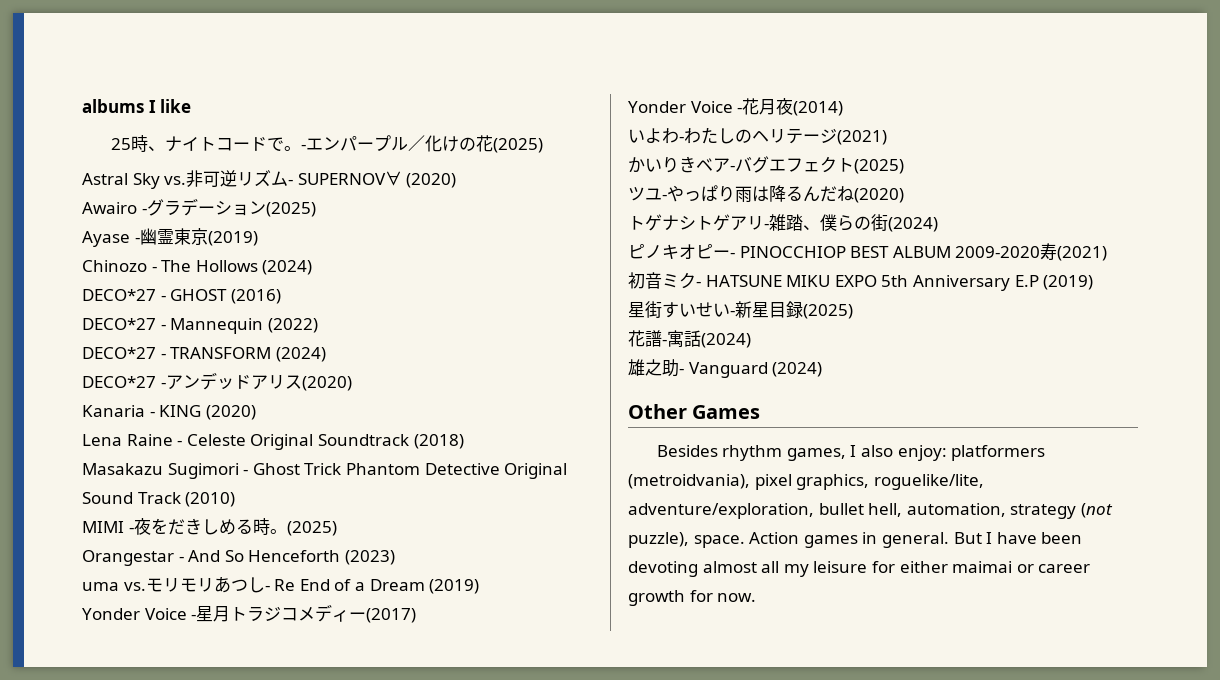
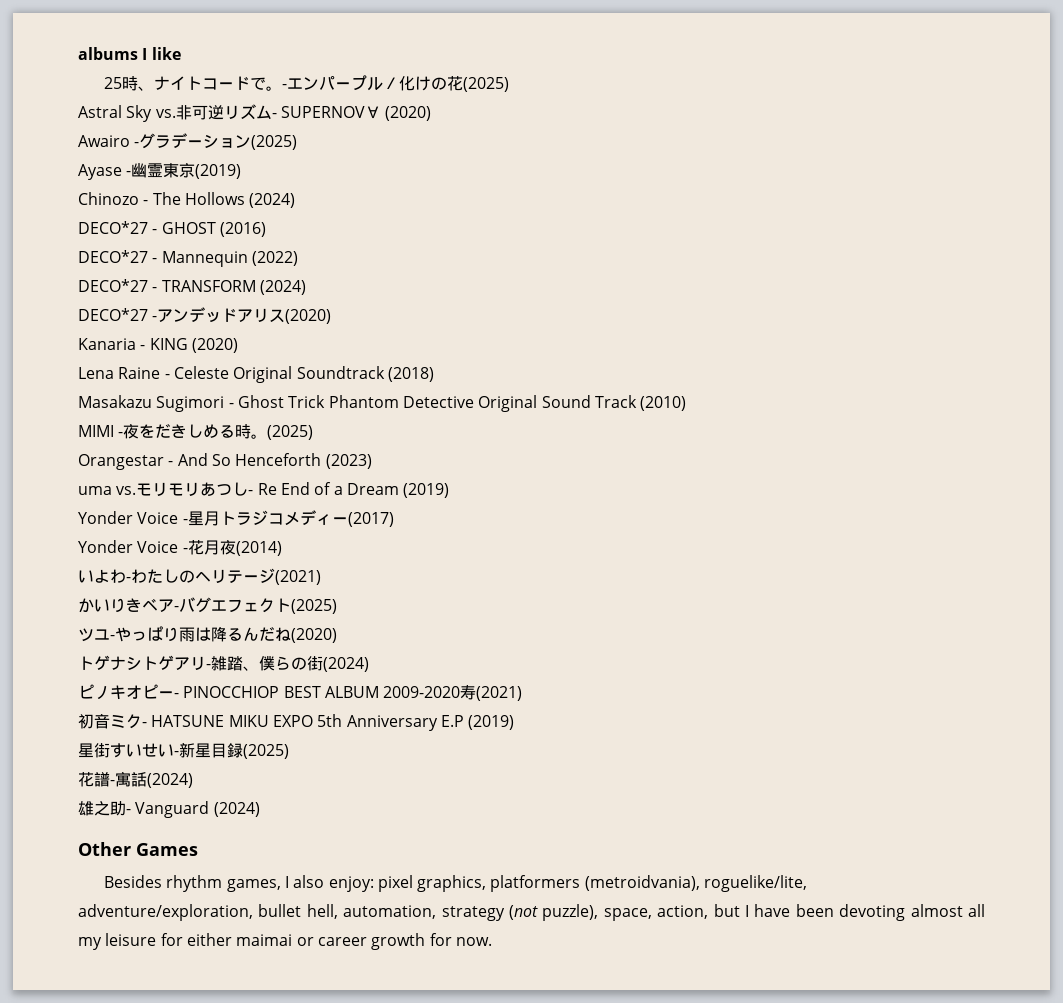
[951,445,1046,461] [628,474,870,490] platformers (metroidvania), pixel graphics, -> [377,875,700,892] pixel graphics, platformers (metroidvania),
[693,532,982,548] space. Action games in general. But -> [603,904,740,921] space, action, but

